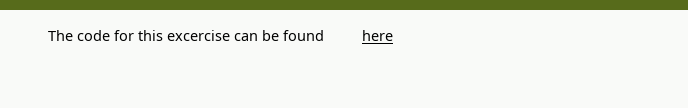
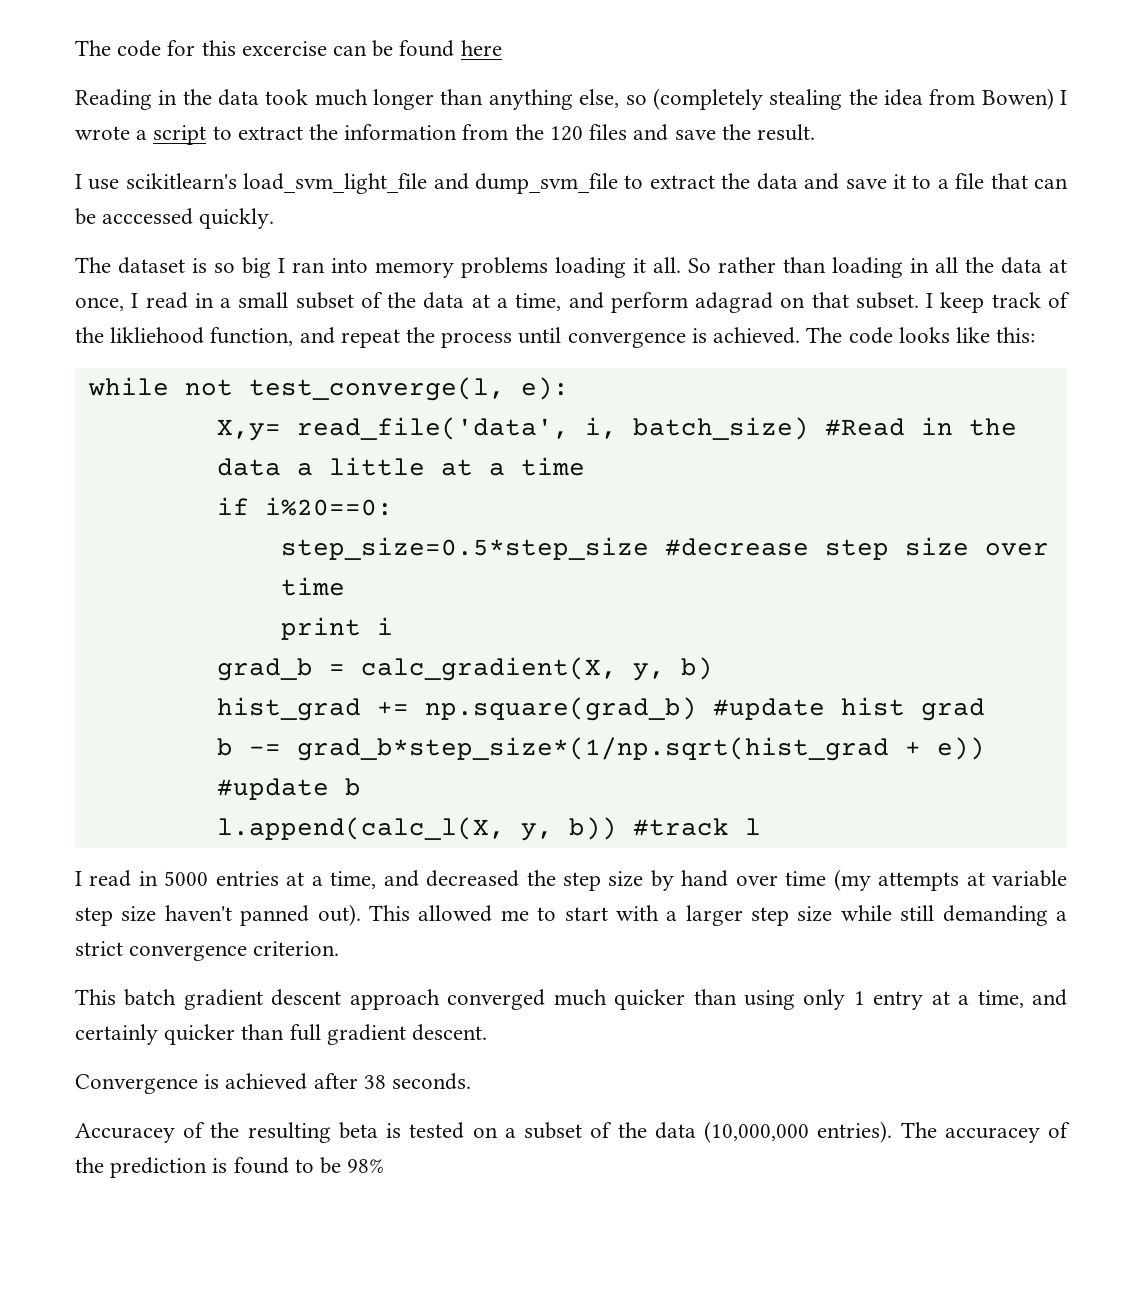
(393, 35) none -> [75,88,1068,110] [75,124,815,145] [75,173,1068,194] [75,208,275,229] [75,257,1067,278] [75,292,1070,313] [75,327,1036,348] [87,377,569,401] [216,417,1017,441] [216,457,585,476] [216,497,393,516] [280,537,1049,560] [280,577,345,596] [280,617,393,640] [216,657,713,681] [216,697,985,721] [216,737,985,761] [216,778,361,800] [216,817,761,841] [75,869,1068,891] [75,904,1068,926] [75,941,340,961] [75,989,1067,1010] [75,1024,488,1045] [75,1073,472,1094] [75,1121,1070,1143] [75,1157,385,1178] // Reading in the data took much longer than anything else, so (completely stealing the idea from Bowen) I wrote a script to extract the information from the 120 files and save the result. // I use scikitlearn's load_svm_light_file and dump_svm_file to extract the data and save it to a file that can be acccessed quickly. // The dataset is so big I ran into memory problems loading it all. So rather than loading in all the data at once, I read in a small subset of the data at a time, and perform adagrad on that subset. I keep track of the likliehood function, and repeat the process until convergence is achieved. The code looks like this: // while not test_converge(l, e): // X,y= read_file('data', i, batch_size) #Read in the data a little at a time // if i%20==0: // step_size=0.5*step_size #decrease step size over time // print i // grad_b = calc_gradient(X, y, b) // hist_grad += np.square(grad_b) #update hist grad // b -= grad_b*step_size*(1/np.sqrt(hist_grad + e)) #update b // l.append(calc_l(X, y, b)) #track l // I read in 5000 entries at a time, and decreased the step size by hand over time (my attempts at variable step size haven't panned out). This allowed me to start with a larger step size while still demanding a strict convergence criterion. // This batch gradient descent approach converged much quicker than using only 1 entry at a time, and certainly quicker than full gradient descent. // Convergence is achieved after 38 seconds. // Accuracey of the resulting beta is tested on a subset of the data (10,000,000 entries). The accuracey of the prediction is found to be 98%

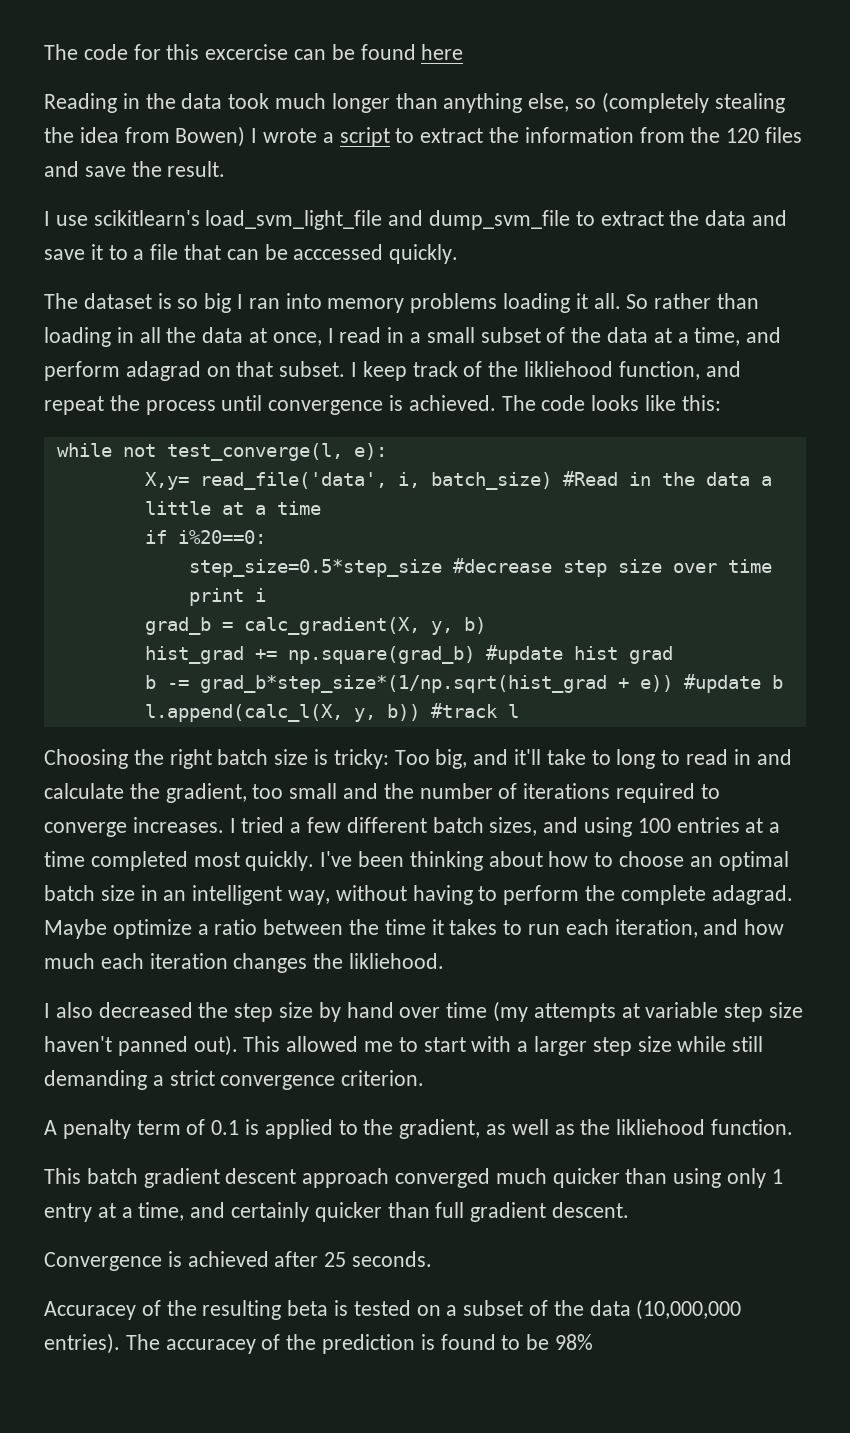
[75,870,419,889] I read in 5000 entries at a time, and -> [44,749,792,769] [44,783,720,803] [44,817,781,837] [44,851,789,871] [44,885,793,905] [44,919,785,939] [44,953,445,973] [44,1002,93,1018] Choosing the right batch size is tricky: Too big, and it'll take to long to read in and calculate the gradient, too small and the number of iterations required to converge increases. I tried a few different batch sizes, and using 100 entries at a time completed most quickly. I've been thinking about how to choose an optimal batch size in an intelligent way, without having to perform the complete adagrad. Maybe optimize a ratio between the time it takes to run each iteration, and how much each iteration changes the likliehood. // I also
(340, 948) none -> [44,1119,794,1139] // A penalty term of 0.1 is applied to the gradient, as well as the likliehood function.
[363,1075,386,1089] 38 -> [324,1252,347,1267] 25

